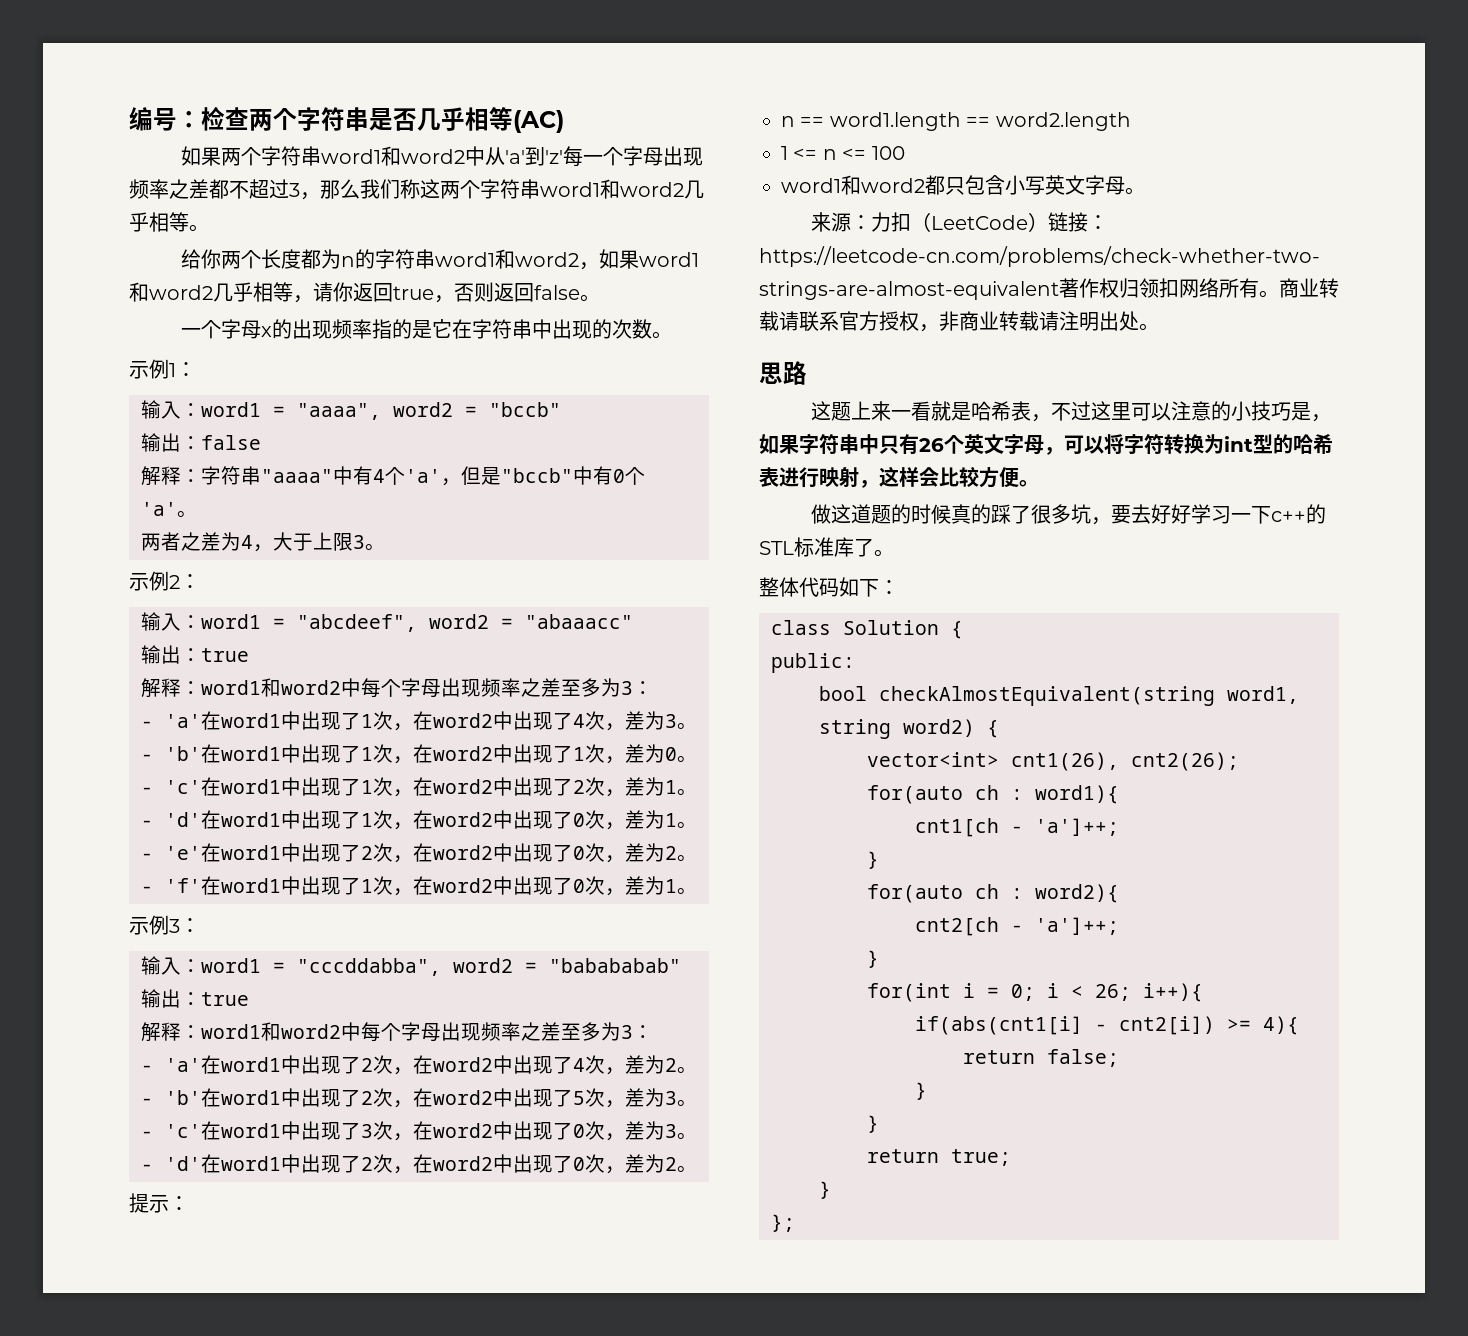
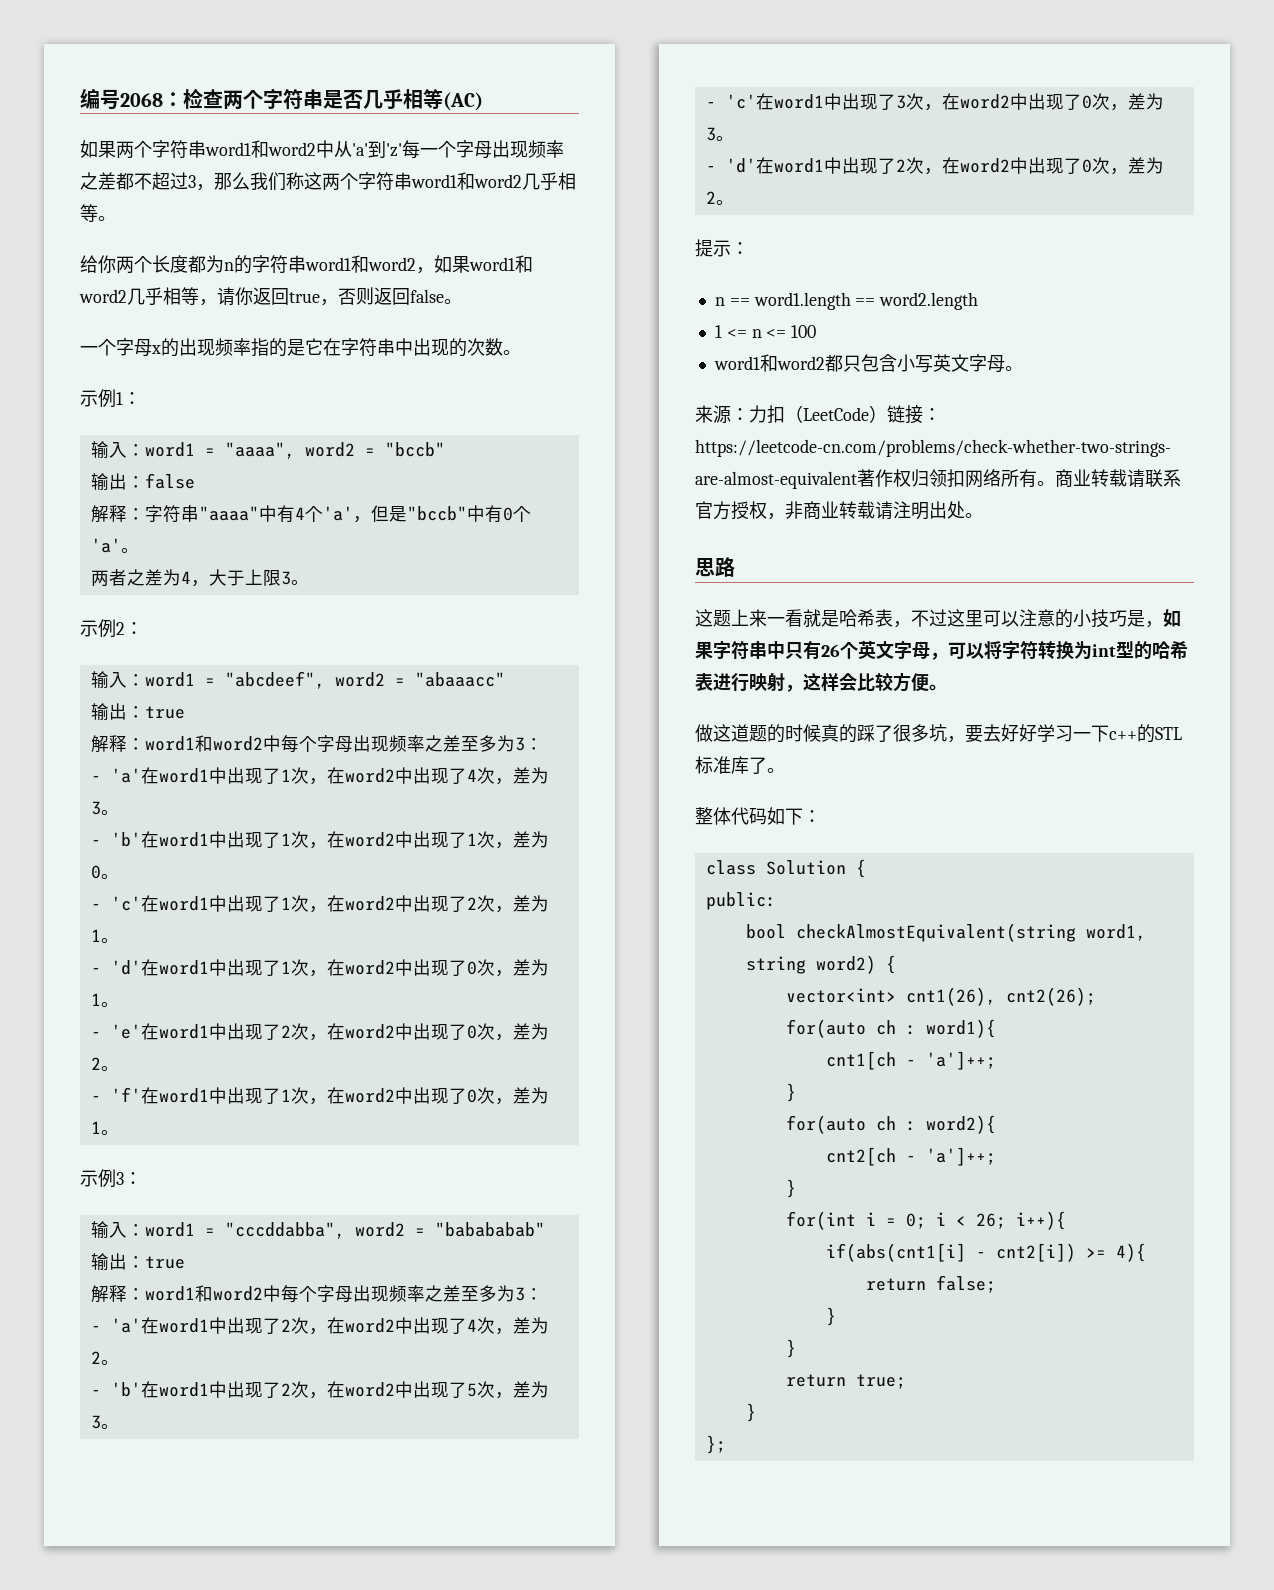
(177, 119) none -> [120,93,163,107] 2068

